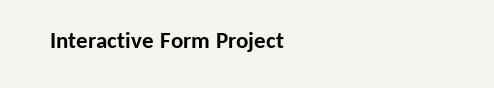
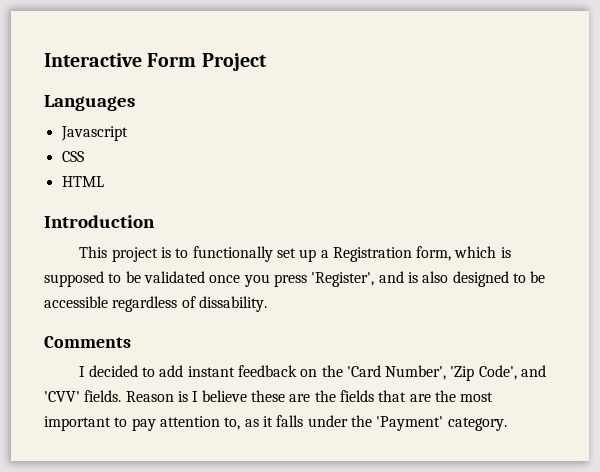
(285, 42) none -> [44,95,135,111] [60,126,128,141] [61,151,84,162] [61,176,104,187] [44,215,155,228] [79,246,511,262] [44,271,546,287] [44,296,267,312] [44,336,131,348] [79,365,547,381] [44,390,494,402] [44,415,507,431] // Languages // Javascript // CSS // HTML // Introduction // This project is to functionally set up a Registration form, which is supposed to be validated once you press 'Register', and is also designed to be accessible regardless of dissability. // Comments // I decided to add instant feedback on the 'Card Number', 'Zip Code', and 'CVV' fields. Reason is I believe these are the fields that are the most important to pay attention to, as it falls under the 'Payment' category.

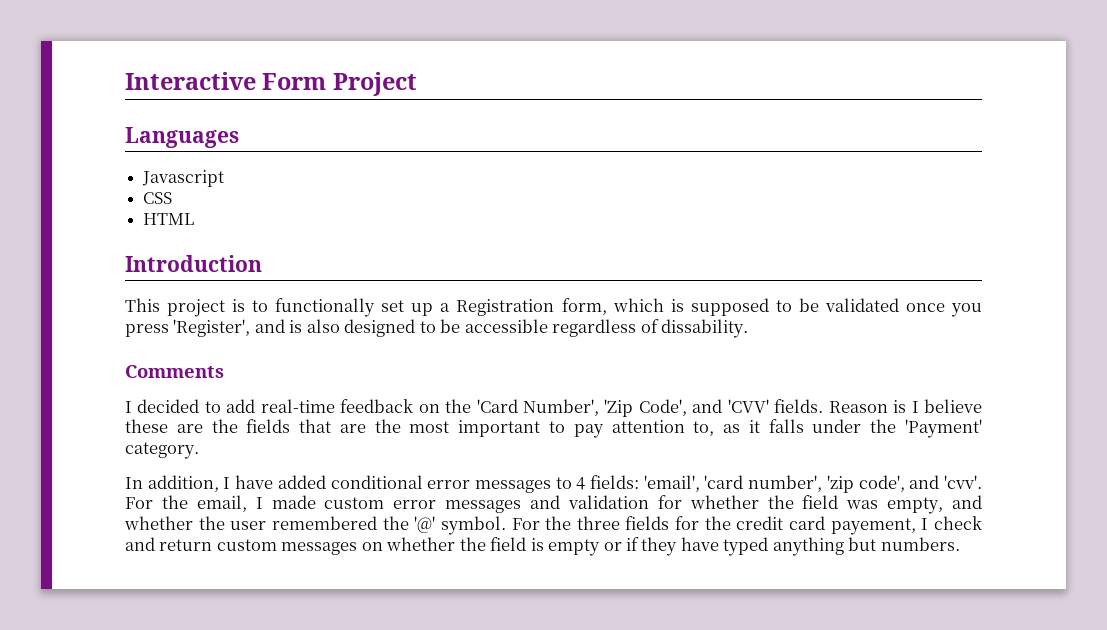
[187,366,235,377] instant -> [260,399,335,413] real-time
(507, 424) none -> [125,475,983,493] [125,495,982,514] [124,516,982,535] [125,537,960,556] // In addition, I have added conditional error messages to 4 fields: 'email', 'card number', 'zip code', and 'cvv'. For the email, I made custom error messages and validation for whether the field was empty, and whether the user remembered the '@' symbol. For the three fields for the credit card payement, I check and return custom messages on whether the field is empty or if they have typed anything but numbers.

